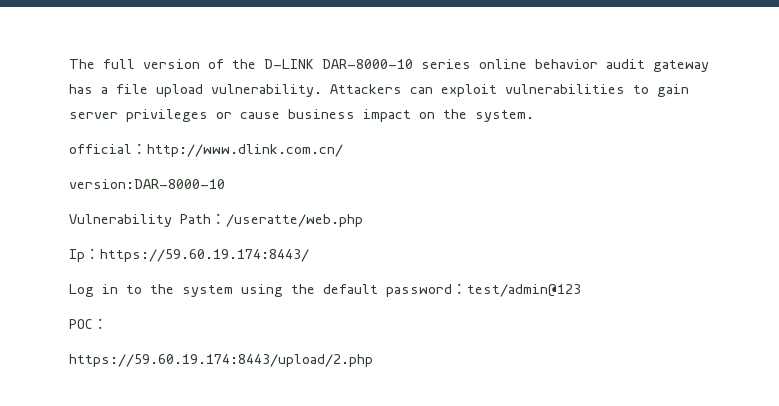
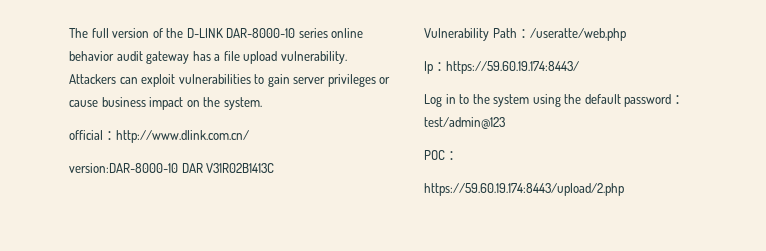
(225, 184) none -> [181,163,275,173] DAR V31R02B1413C

